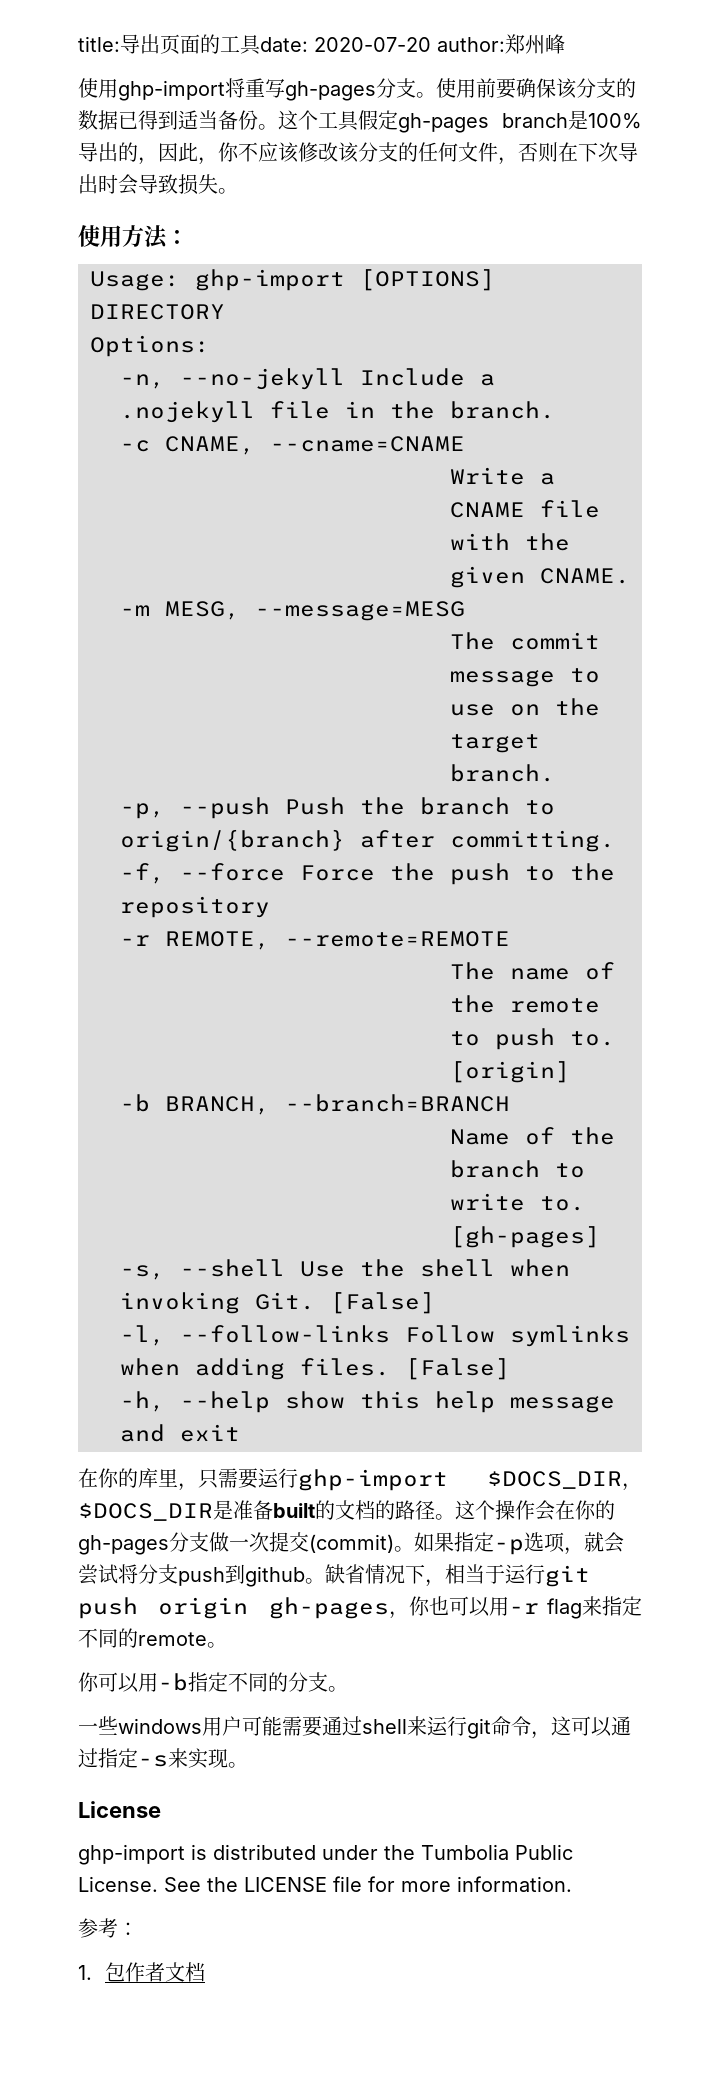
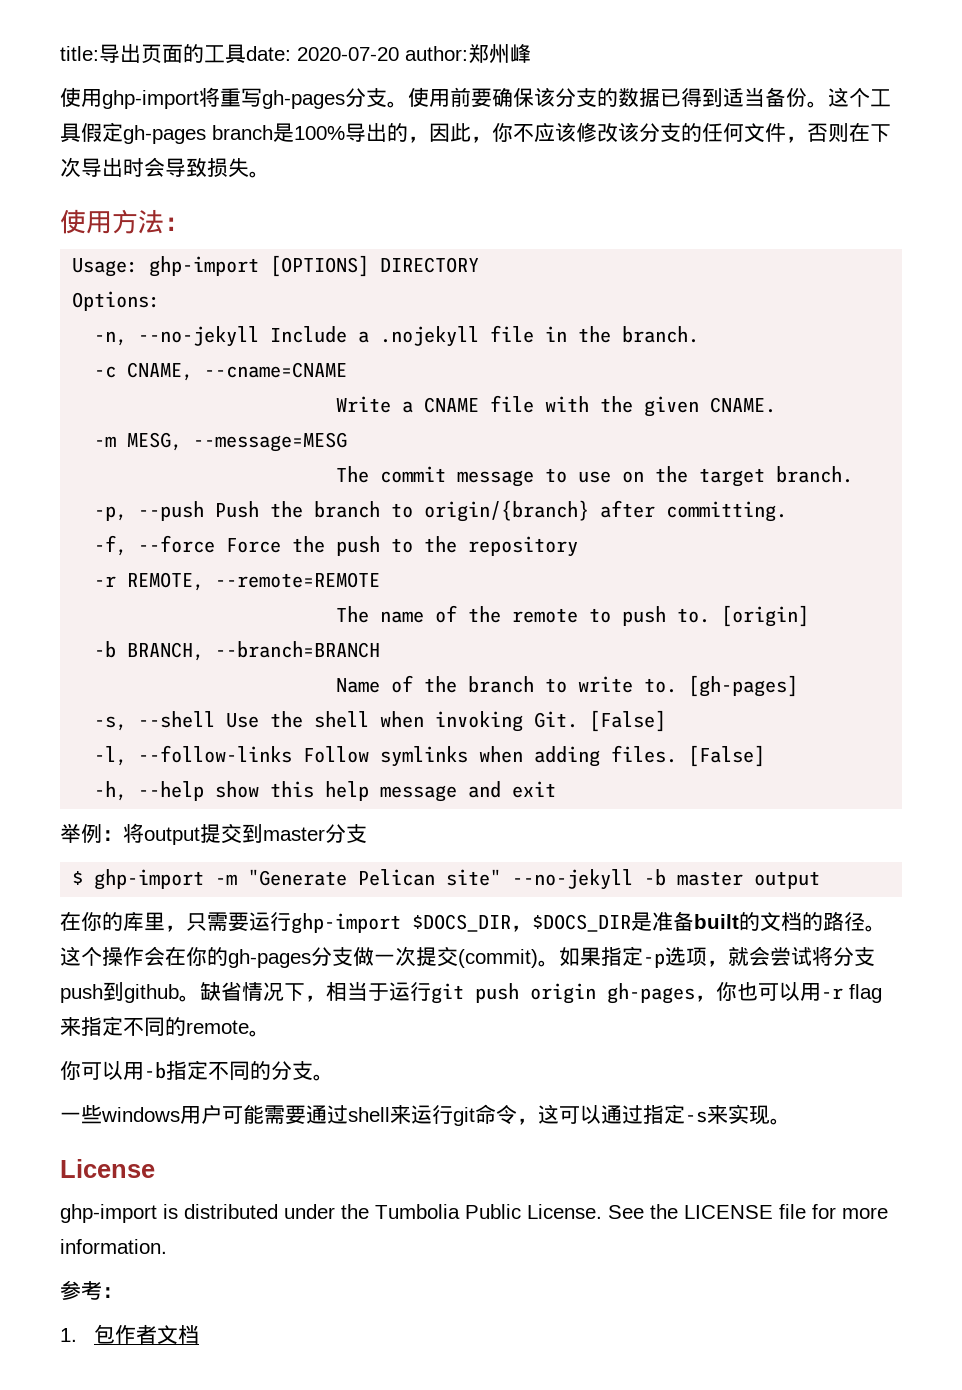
(240, 1433) none -> [60,823,367,845] [72,869,821,890] // 举例：将output提交到master分支 // $ ghp-import -m "Generate Pelican site" --no-jekyll -b master output

